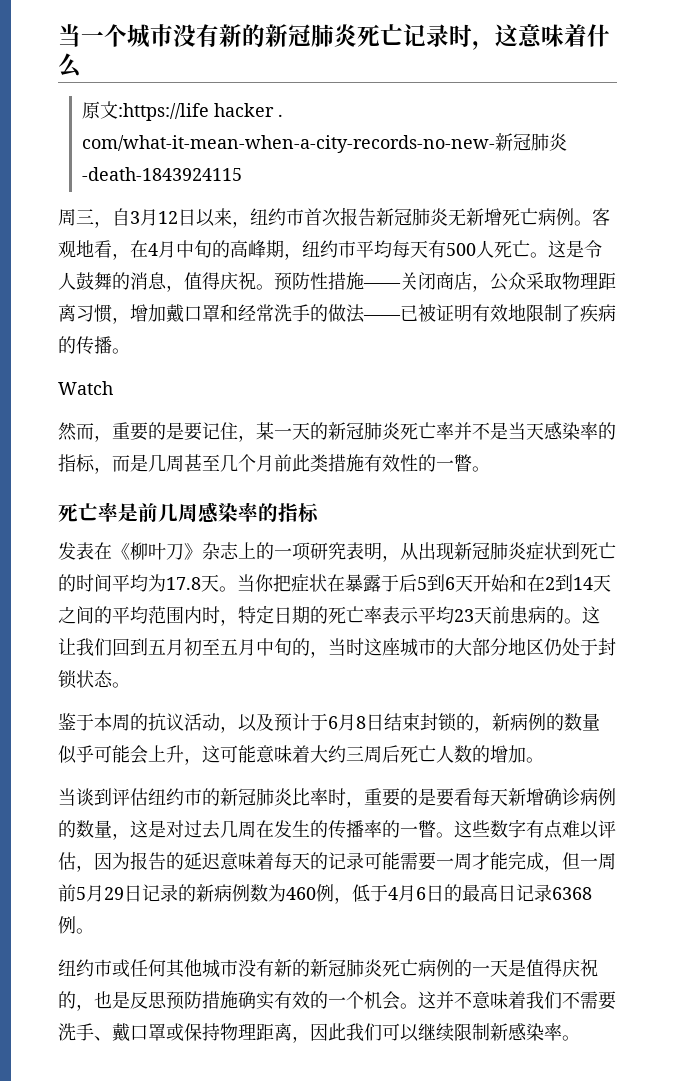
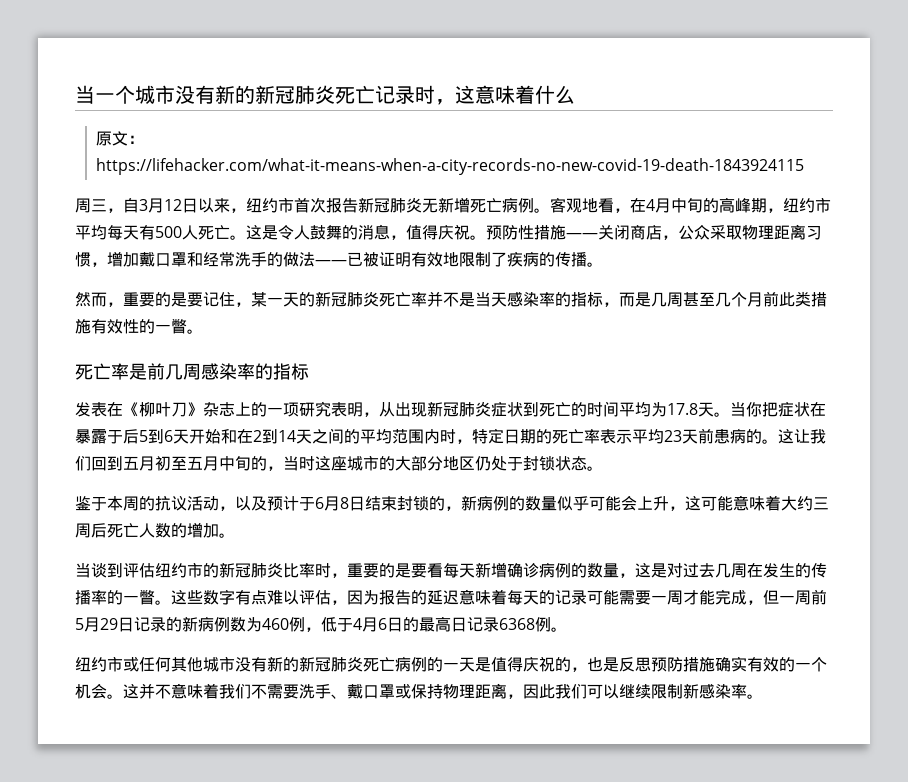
[117,103,283,121] [81,133,568,153] [81,167,242,181] :https://life hacker . com/what-it-mean-when-a-city-records-no-new-新冠肺炎-death-1843924115 -> [128,135,145,144] [96,158,805,175] ：https://lifehacker.com/what-it-means-when-a-city-records-no-new-covid-19-death-1843924115
[58,381,113,395] // Watch -> (603, 264) none

